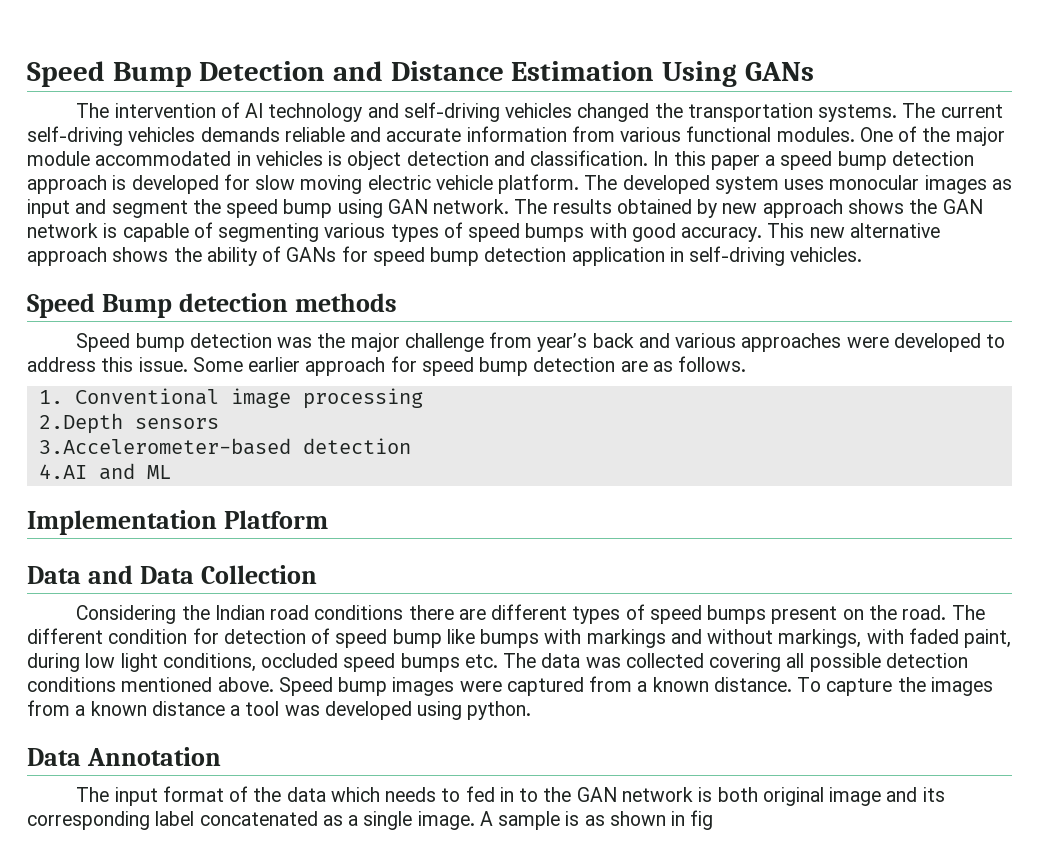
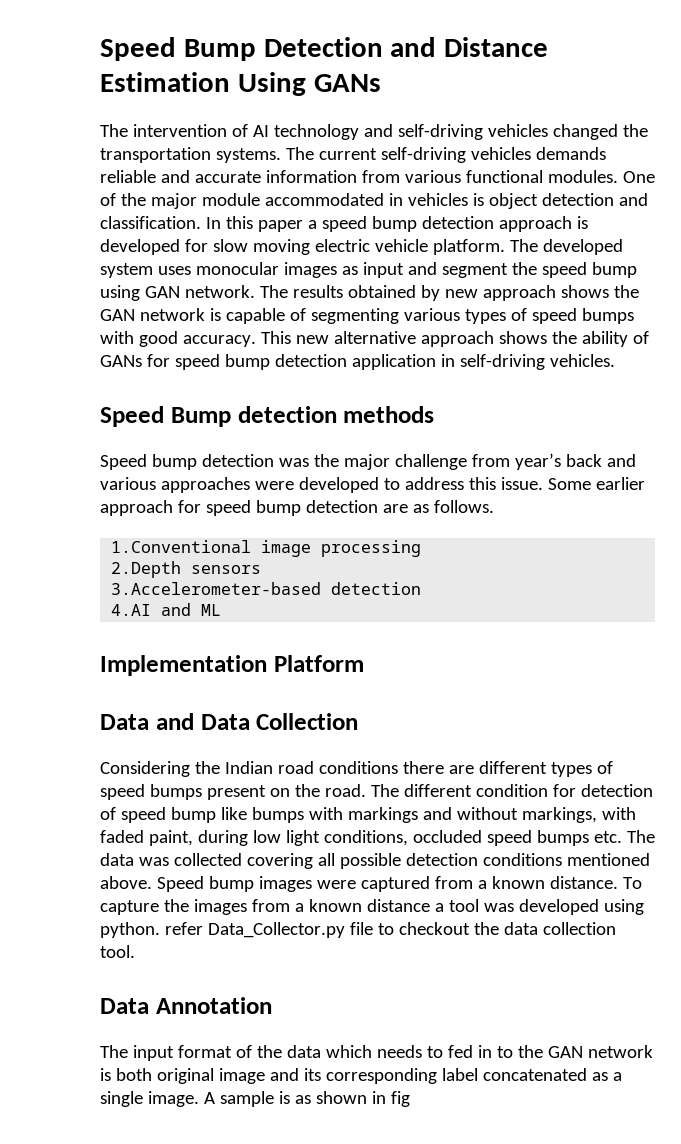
[38,388,219,405] 1. Conventional -> [111,540,252,553] 1.Conventional
(532, 710) none -> [164,922,616,938] [100,945,135,958] refer Data_Collector.py file to checkout the data collection tool.

